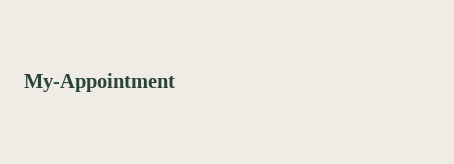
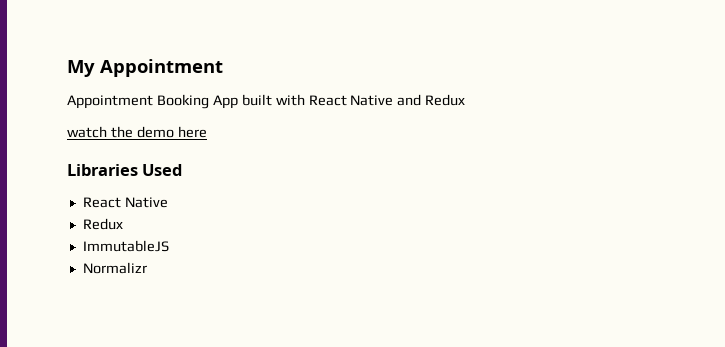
[24,73,175,92] My-Appointment -> [67,59,223,77] [67,94,466,109] [67,126,207,138] [67,164,183,176] [82,197,168,208] [82,218,123,230] [82,240,169,252] [82,262,147,274] My Appointment // Appointment Booking App built with React Native and Redux // watch the demo here // Libraries Used // React Native // Redux // ImmutableJS // Normalizr

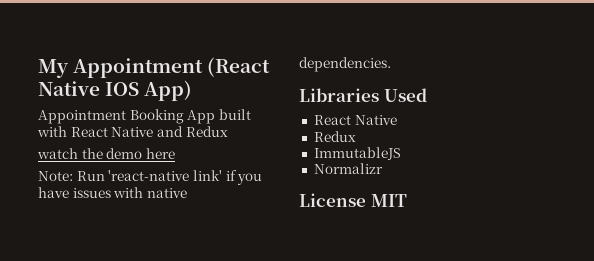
(223, 68) none -> [207,57,271,77] [38,80,193,101] (React Native IOS App)
(207, 132) none -> [38,170,263,185] [38,187,187,198] [299,57,391,72] // Note: Run 'react-native link' if you have issues with native dependencies.
(147, 268) none -> [299,193,407,207] // License MIT

